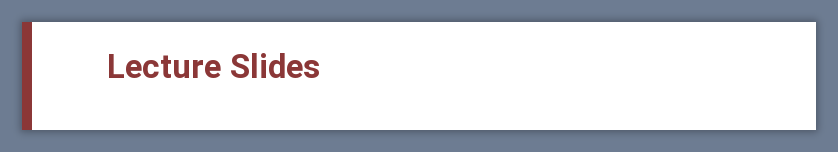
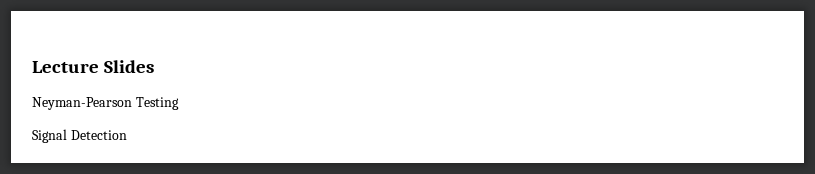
(320, 65) none -> [32,97,179,110] [32,129,127,143] // Neyman-Pearson Testing // Signal Detection

